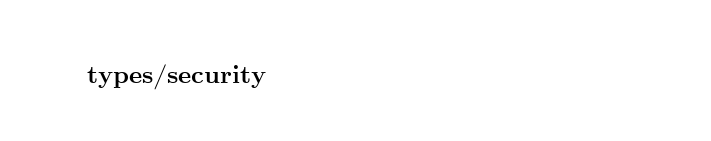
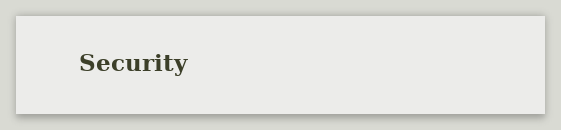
[87,64,266,90] types/security -> [79,54,188,76] Security

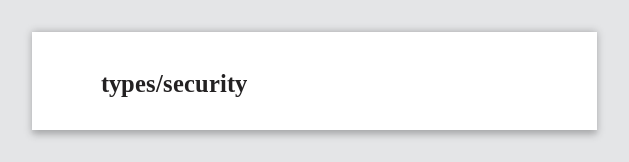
[79,54,188,76] Security -> [101,74,248,97] types/security

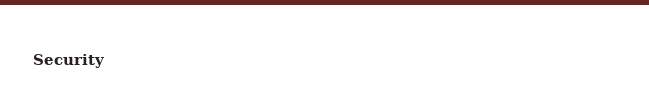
[101,74,248,97] types/security -> [33,54,105,68] Security

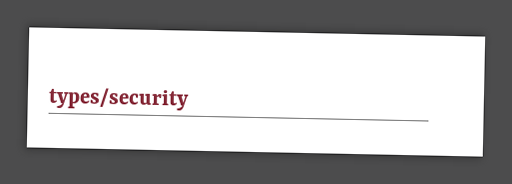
[33,54,105,68] Security -> [48,86,190,111] types/security

